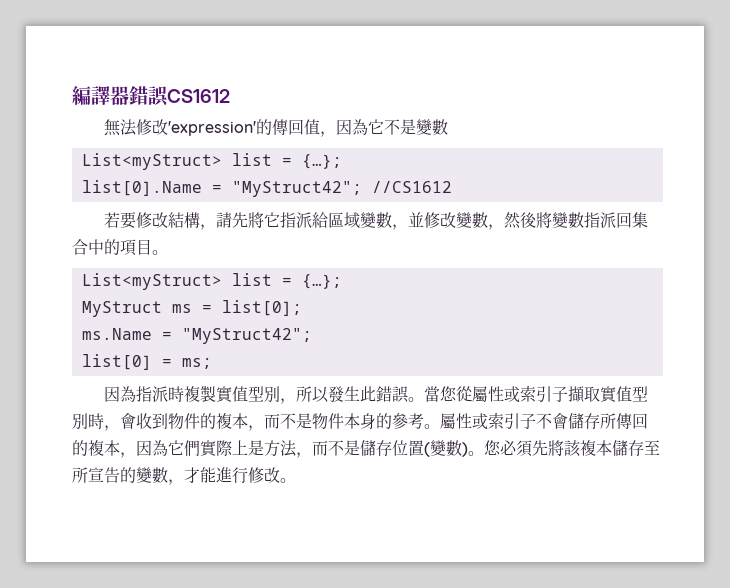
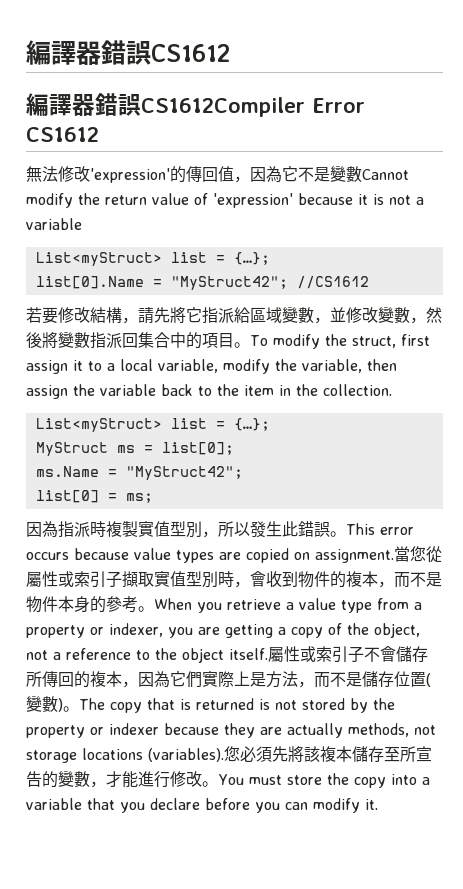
(230, 96) none -> [26,93,365,117] [26,127,99,142] // 編譯器錯誤CS1612Compiler Error CS1612
(448, 127) none -> [362,169,409,180] [26,193,424,208] [26,218,82,230] Cannot modify the return value of 'expression' because it is not a variable
(168, 252) none -> [250,334,430,349] [26,359,397,374] [26,384,392,399] To modify the struct, first assign it to a local variable, modify the variable, then assign the variable back to the item in the collection.
(424, 399) none -> [346,523,414,535] [26,548,394,563] This error occurs because value types are copied on assignment.
(440, 426) none -> [154,598,422,613] [26,623,420,638] [26,648,268,663] When you retrieve a value type from a property or indexer, you are getting a copy of the object, not a reference to the object itself.
(484, 453) none -> [79,698,395,713] [26,723,436,738] [26,748,224,763] The copy that is returned is not stored by the property or indexer because they are actually methods, not storage locations (variables).
(296, 480) none -> [218,773,430,788] [26,798,378,813] You must store the copy into a variable that you declare before you can modify it.

